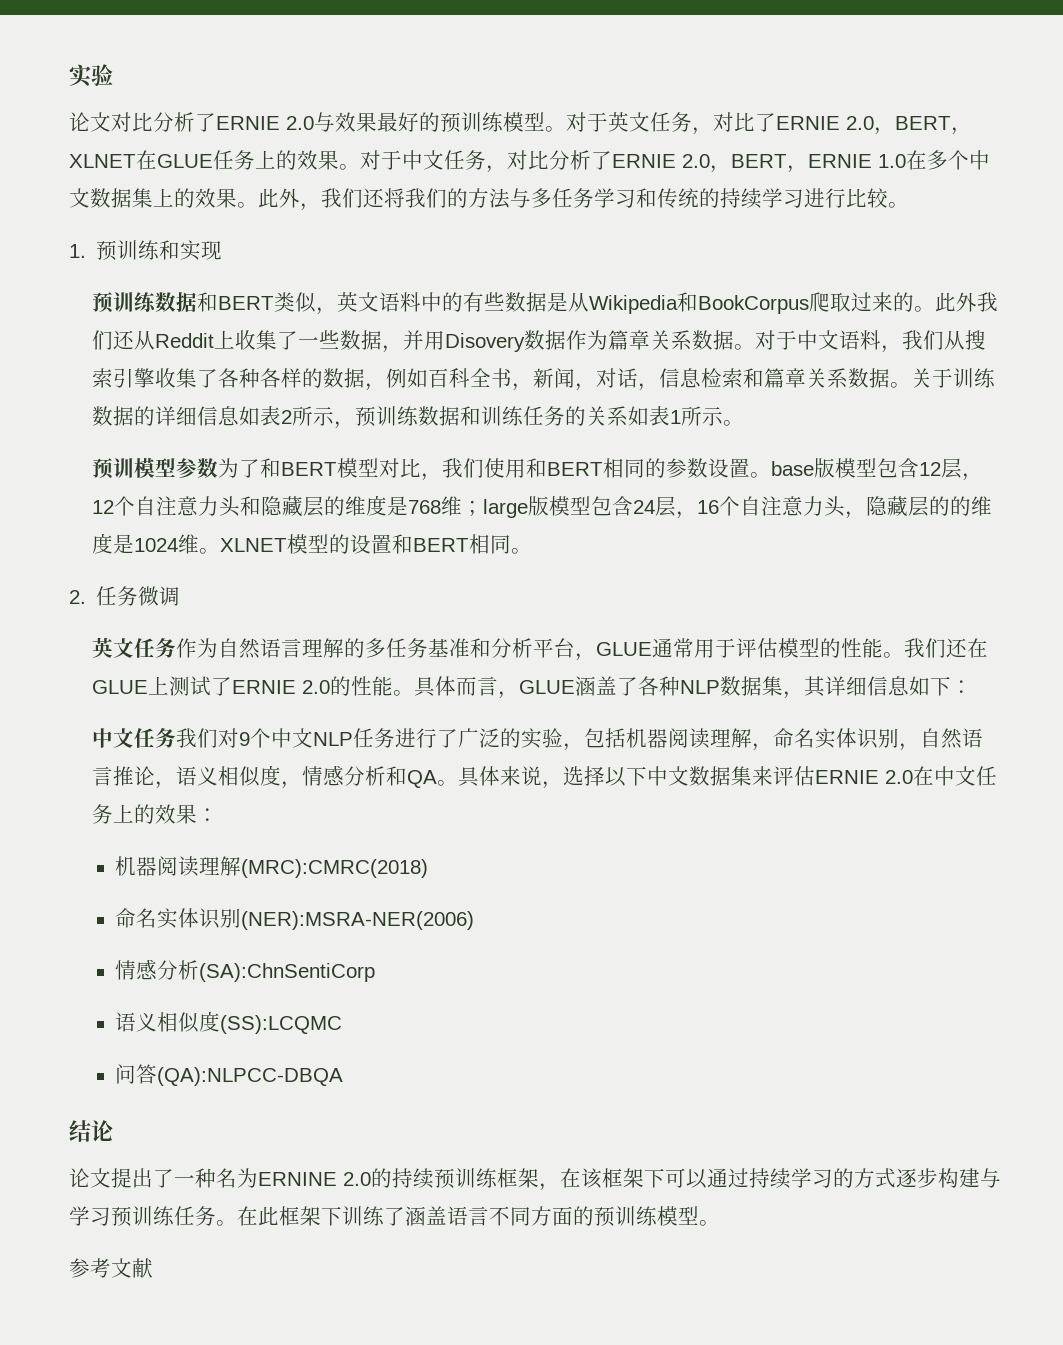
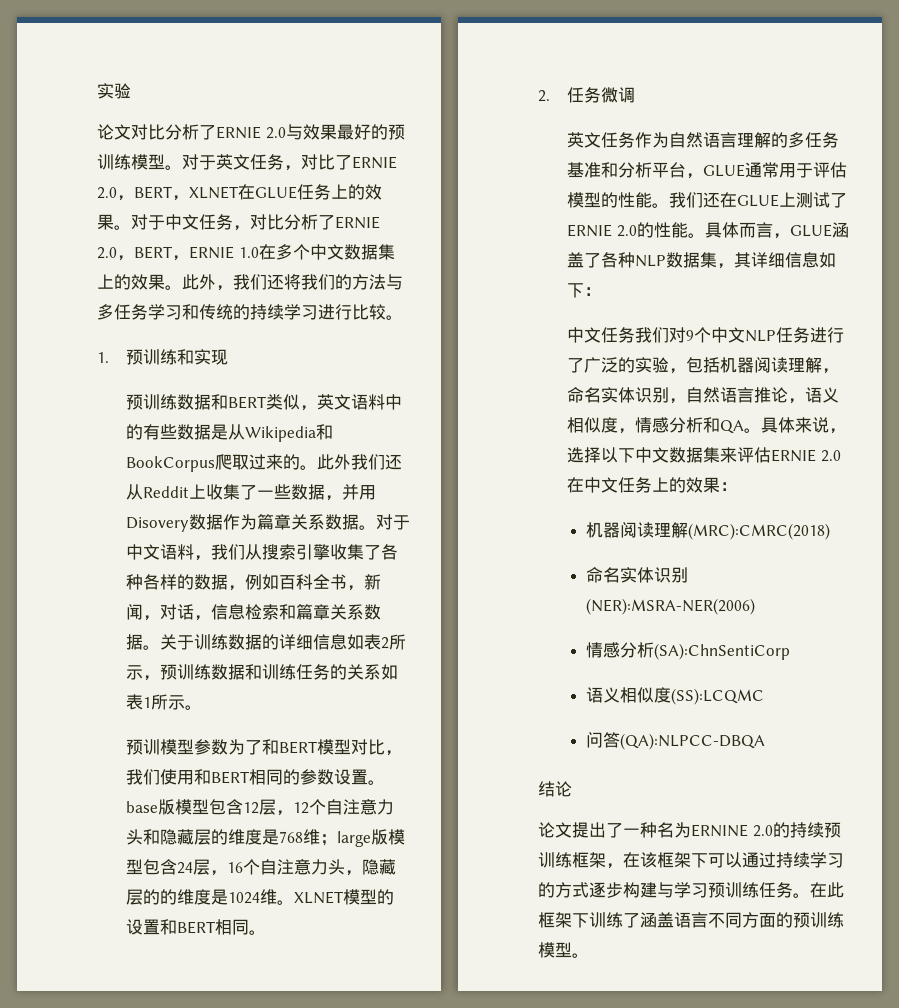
[69,1258,153,1278] // 参考文献 -> (589, 955) none

